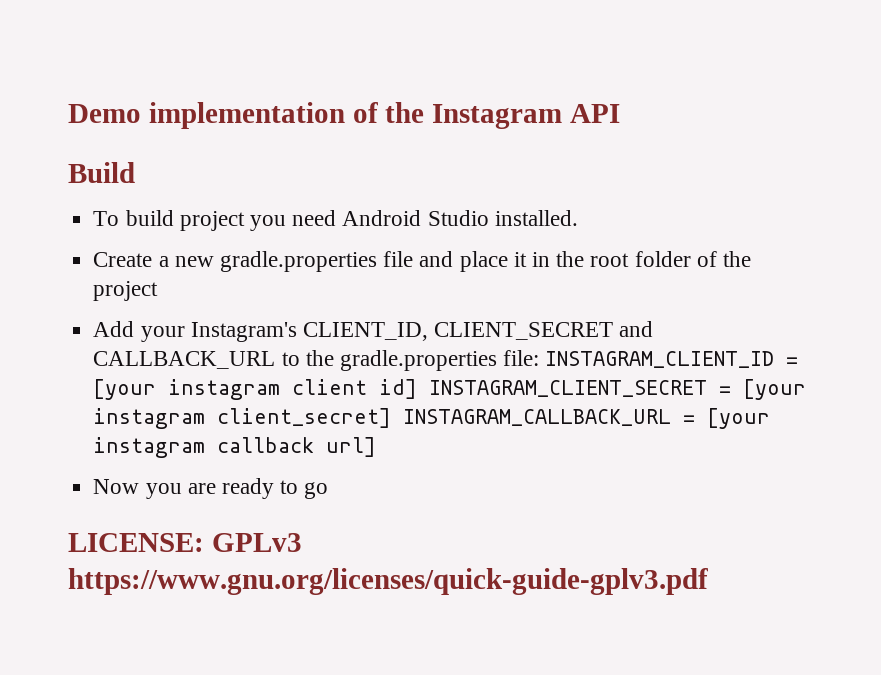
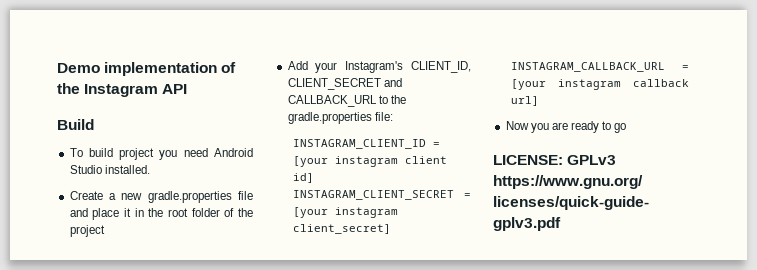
(540, 358) none -> (393, 116) //

